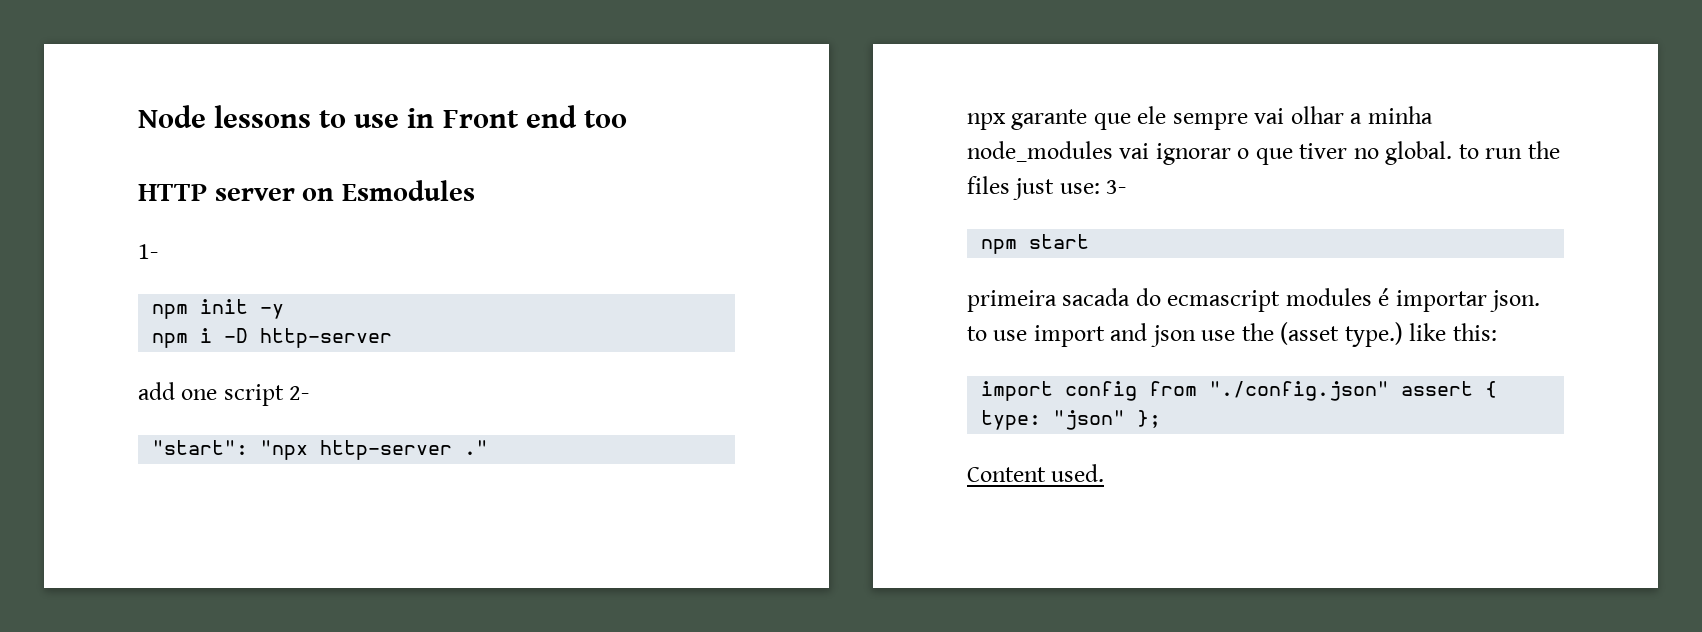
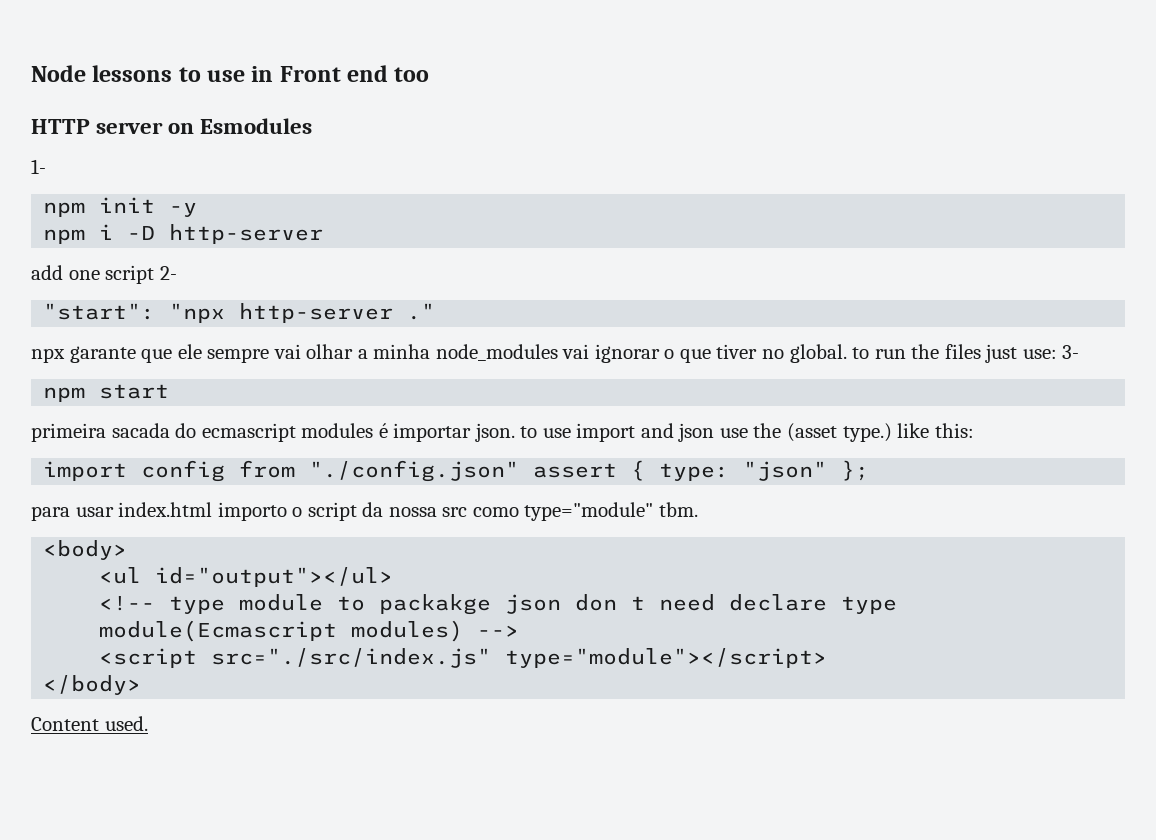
(1162, 419) none -> [31,502,698,521] [43,540,128,560] [99,567,394,587] [99,594,898,615] [99,620,520,642] [99,648,828,668] [43,675,142,695] // para usar index.html importo o script da nossa src como type="module" tbm. // <body> // <ul id="output"></ul> // <!-- type module to packakge json don t need declare type module(Ecmascript modules) --> // <script src="./src/index.js" type="module"></script> // </body>

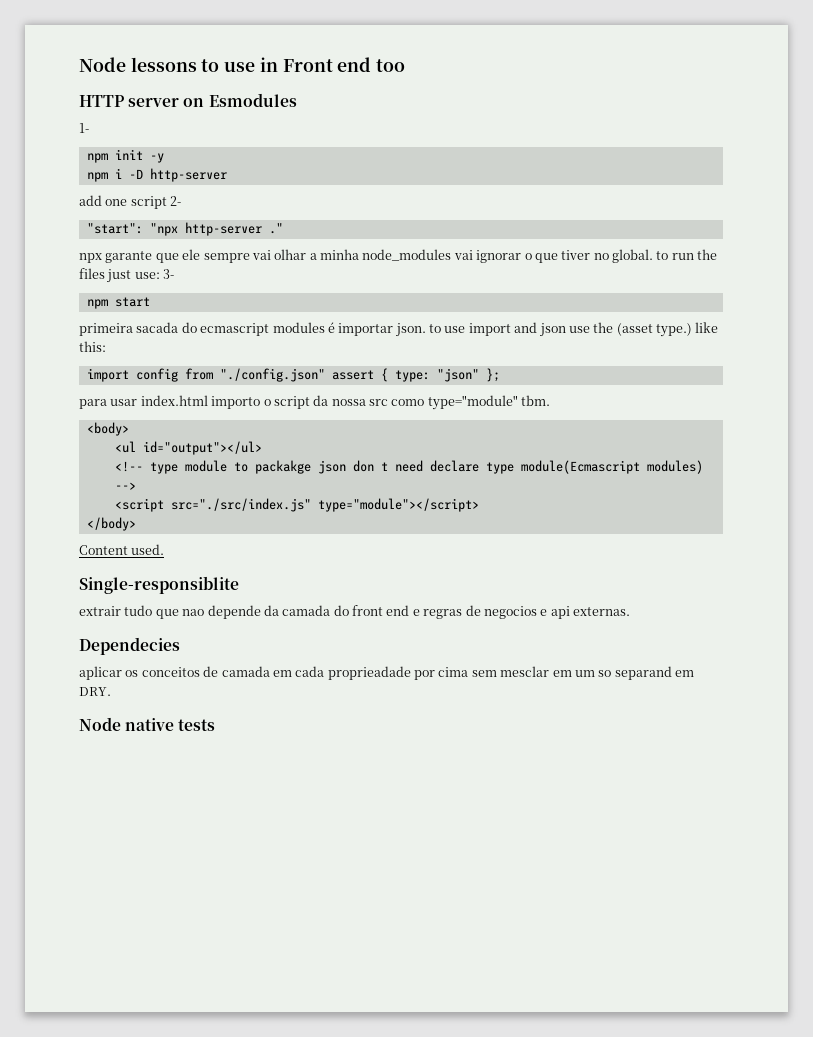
(148, 723) none -> [79,576,239,594] [79,605,630,619] [79,637,180,655] [79,666,694,680] [79,687,111,696] [79,717,216,731] // Single-responsiblite // extrair tudo que nao depende da camada do front end e regras de negocios e api externas. // Dependecies // aplicar os conceitos de camada em cada proprieadade por cima sem mesclar em um so separand em DRY. // Node native tests

